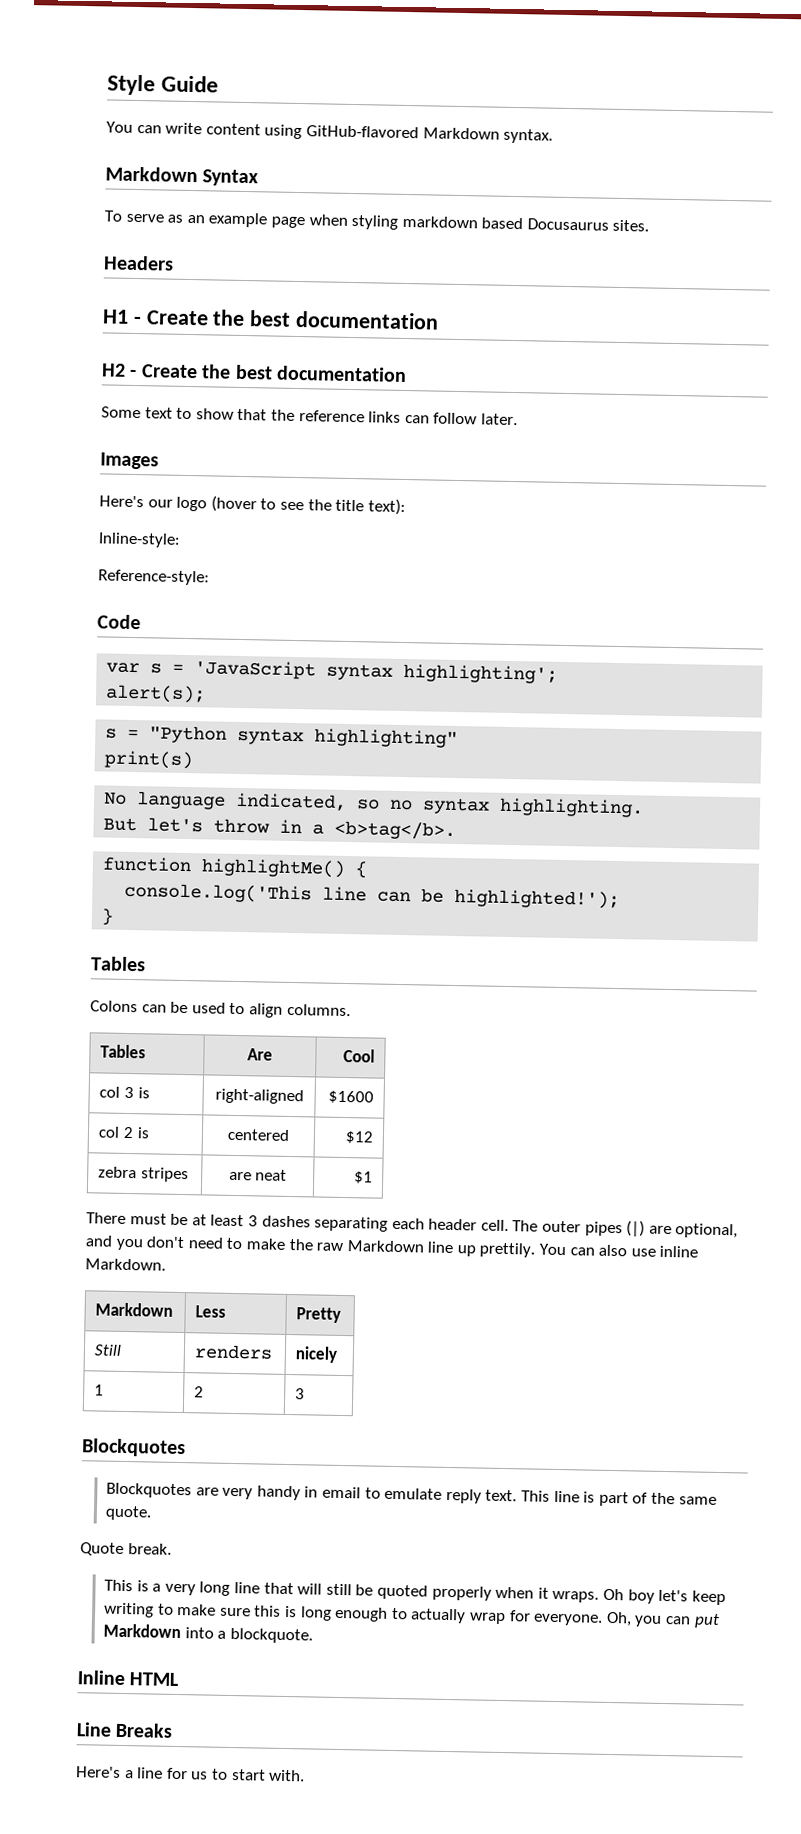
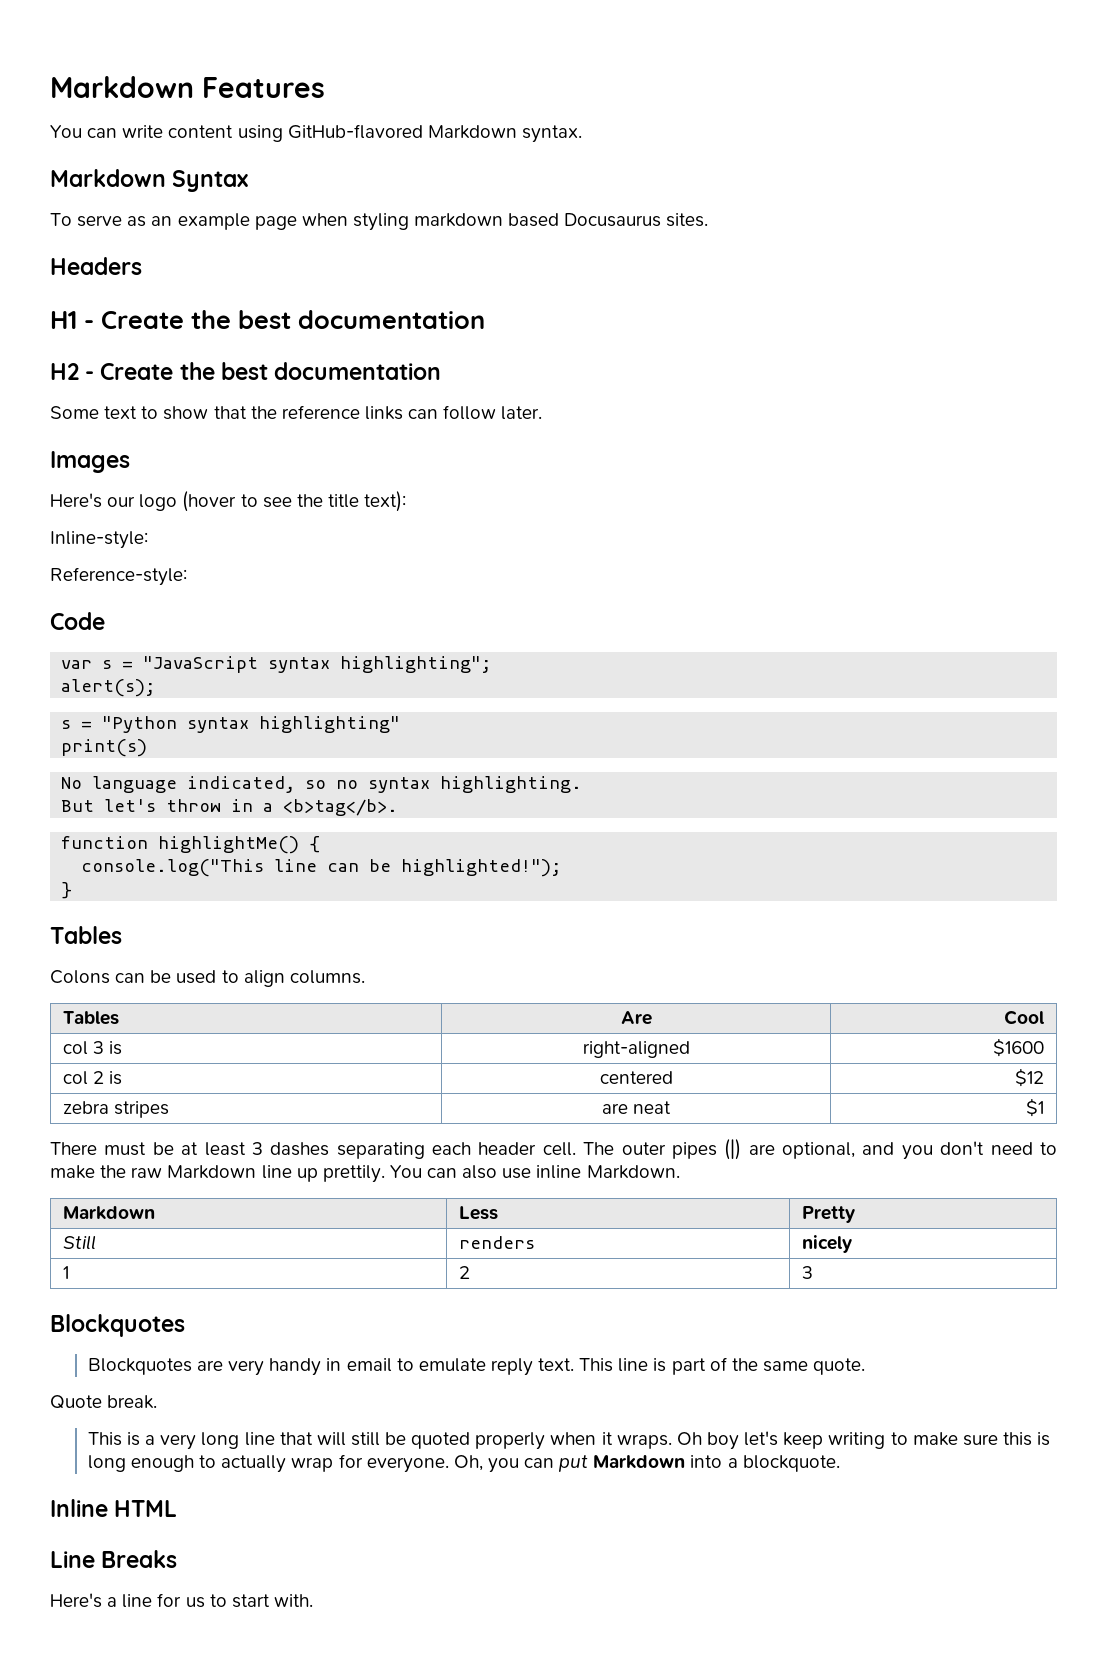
[107,74,220,96] Style Guide -> [50,76,325,98] Markdown Features
[194,660,559,684] 'JavaScript syntax highlighting'; -> [143,656,492,673] "JavaScript syntax highlighting";
[124,882,313,904] console.log('This -> [81,859,265,877] console.log("This
[454,888,621,910] highlighted!'); -> [401,859,562,877] highlighted!");

